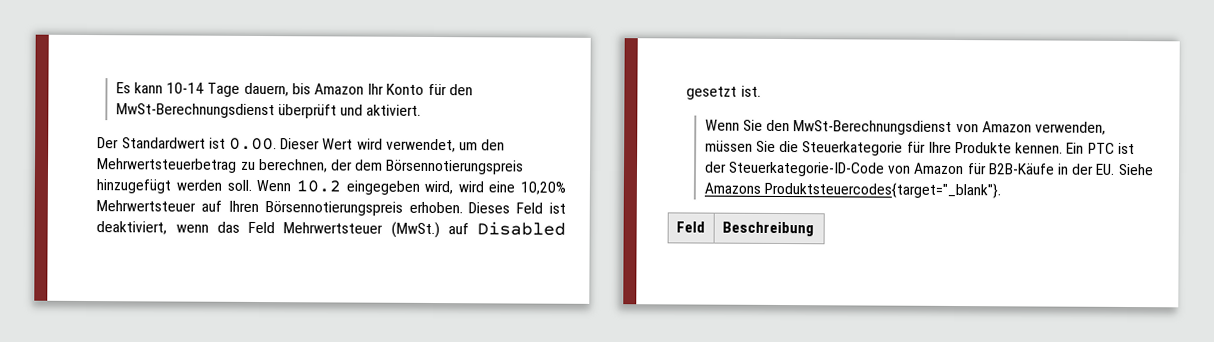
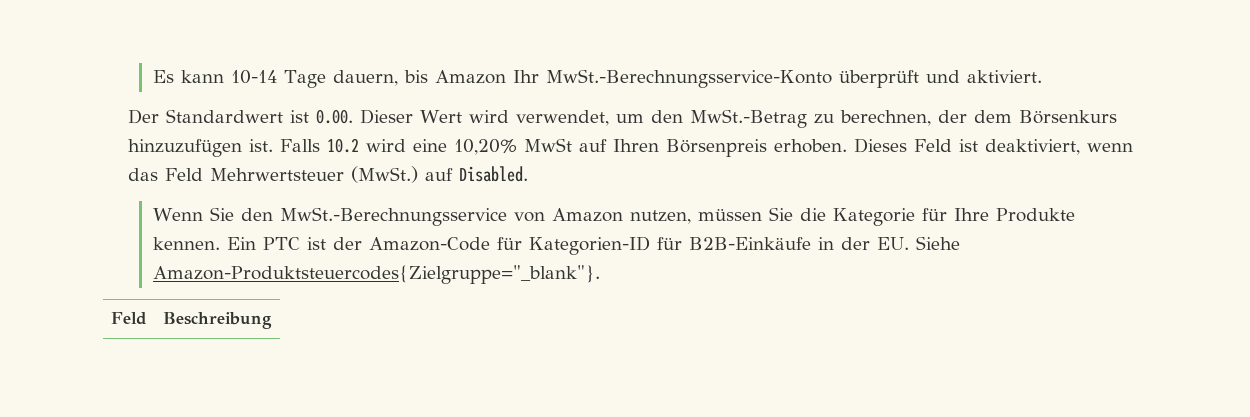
[386,83,473,96] [115,103,275,119] Konto für den MwSt-Berechnungsdienst -> [545,69,832,88] MwSt.-Berechnungsservice-Konto
[96,158,238,173] Mehrwertsteuerbetrag -> [689,109,807,128] MwSt.-Betrag
[385,159,525,175] [96,179,454,195] Börsennotierungspreis hinzugefügt werden soll. Wenn 10.2 eingegeben wird, -> [1018,110,1117,124] [127,138,359,157] Börsenkurs hinzuzufügen ist. Falls 10.2
[96,200,197,212] Mehrwertsteuer -> [523,138,572,152] MwSt
[264,201,403,216] Börsennotierungspreis -> [665,139,767,157] Börsenpreis
[476,221,566,236] [686,85,761,100] Disabled gesetzt ist. -> [458,166,528,182] Disabled.
[793,120,1106,135] MwSt-Berechnungsdienst von Amazon verwenden, -> [279,207,691,226] MwSt.-Berechnungsservice von Amazon nutzen,
[802,141,904,156] Steuerkategorie -> [832,208,915,226] Kategorie
[728,161,1055,177] Steuerkategorie-ID-Code von Amazon für B2B-Käufe -> [368,236,811,255] Amazon-Code für Kategorien-ID für B2B-Einkäufe
[703,181,1002,199] Amazons Produktsteuercodes{target="_blank"}. -> [152,265,600,284] Amazon-Produktsteuercodes{Zielgruppe="_blank"}.

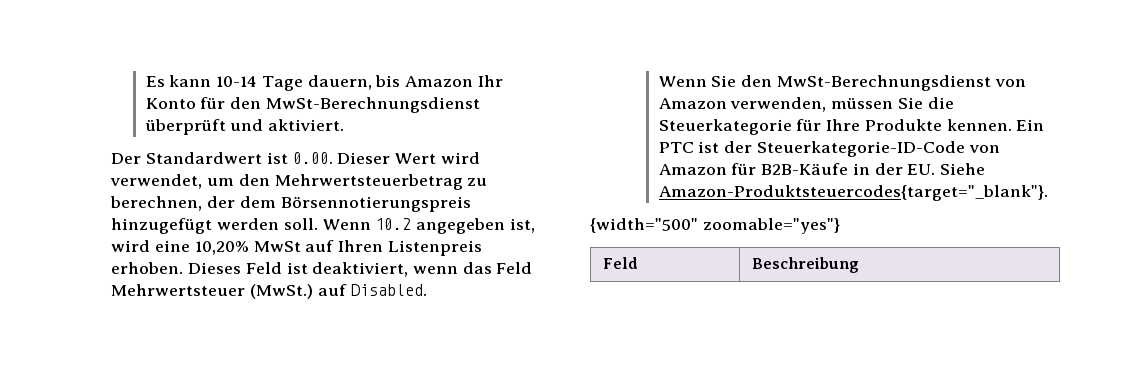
[545,69,832,88] MwSt.-Berechnungsservice-Konto -> [145,97,480,113] Konto für den MwSt-Berechnungsdienst
[689,109,807,128] MwSt.-Betrag -> [274,174,463,190] Mehrwertsteuerbetrag
[1018,110,1117,124] [127,138,359,157] Börsenkurs hinzuzufügen ist. Falls 10.2 -> [280,196,471,212] [111,218,535,234] Börsennotierungspreis hinzugefügt werden soll. Wenn 10.2 angegeben ist,
[665,139,767,157] Börsenpreis -> [387,240,482,256] Listenpreis
[279,207,691,226] MwSt.-Berechnungsservice von Amazon nutzen, -> [776,75,1026,91] [658,97,827,112] MwSt-Berechnungsdienst von Amazon verwenden,
[832,208,915,226] Kategorie -> [658,119,792,135] Steuerkategorie
[368,236,811,255] Amazon-Code für Kategorien-ID für B2B-Einkäufe -> [756,141,1000,157] [658,163,849,175] Steuerkategorie-ID-Code von Amazon für B2B-Käufe
[152,265,600,284] Amazon-Produktsteuercodes{Zielgruppe="_blank"}. -> [658,185,1048,201] [590,218,840,234] Amazon-Produktsteuercodes{target="_blank"}. // {width="500" zoomable="yes"}

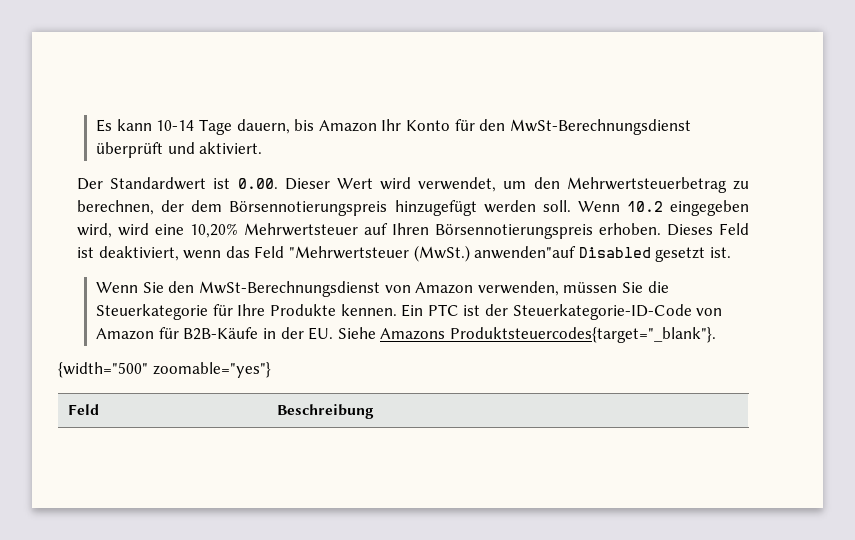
[415,218,535,234] angegeben ist, -> [669,200,749,216] [77,223,113,238] eingegeben wird,
[253,241,301,252] MwSt -> [244,223,359,236] Mehrwertsteuer
[387,240,482,256] Listenpreis -> [435,224,594,239] Börsennotierungspreis
[111,284,427,299] Mehrwertsteuer (MwSt.) auf Disabled. -> [289,245,732,262] "Mehrwertsteuer (MwSt.) anwenden"auf Disabled gesetzt ist.
[658,185,1048,201] Amazon-Produktsteuercodes{target="_blank"}. -> [380,327,716,343] Amazons Produktsteuercodes{target="_blank"}.

